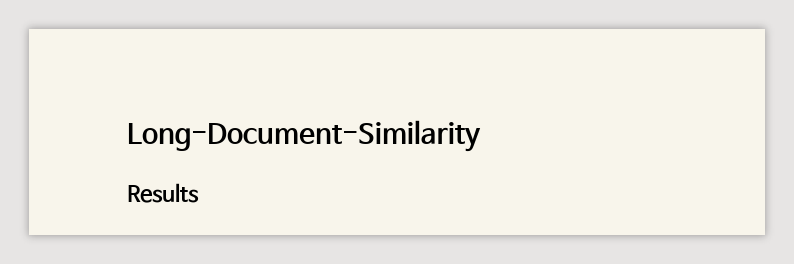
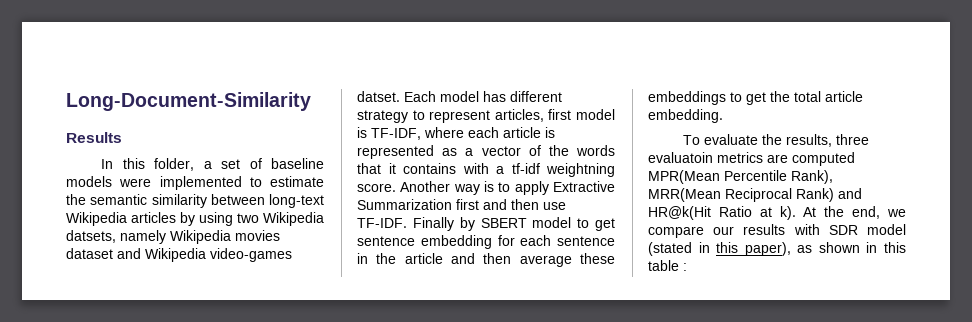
(199, 193) none -> [101,158,324,171] [66,176,324,190] [66,194,324,208] [66,212,324,226] [66,230,280,244] [66,248,292,262] [357,91,562,102] [357,109,615,123] [357,127,555,140] [357,145,615,159] [357,163,615,177] [357,181,615,195] [357,199,566,210] [357,217,615,231] [357,235,615,249] [357,253,615,267] [648,91,863,105] [648,109,723,123] [683,134,870,147] [648,152,855,166] [648,170,833,184] [648,188,862,202] [648,206,906,220] [648,224,906,238] [648,242,906,256] [648,260,687,271] // In this folder, a set of baseline models were implemented to estimate the semantic similarity between long-text Wikipedia articles by using two Wikipedia datsets, namely Wikipedia movies dataset and Wikipedia video-games datset. Each model has different strategy to represent articles, first model is TF-IDF, where each article is represented as a vector of the words that it contains with a tf-idf weightning score. Another way is to apply Extractive Summarization first and then use TF-IDF. Finally by SBERT model to get sentence embedding for each sentence in the article and then average these embeddings to get the total article embedding. // To evaluate the results, three evaluatoin metrics are computed MPR(Mean Percentile Rank), MRR(Mean Reciprocal Rank) and HR@k(Hit Ratio at k). At the end, we compare our results with SDR model (stated in this paper), as shown in this table :

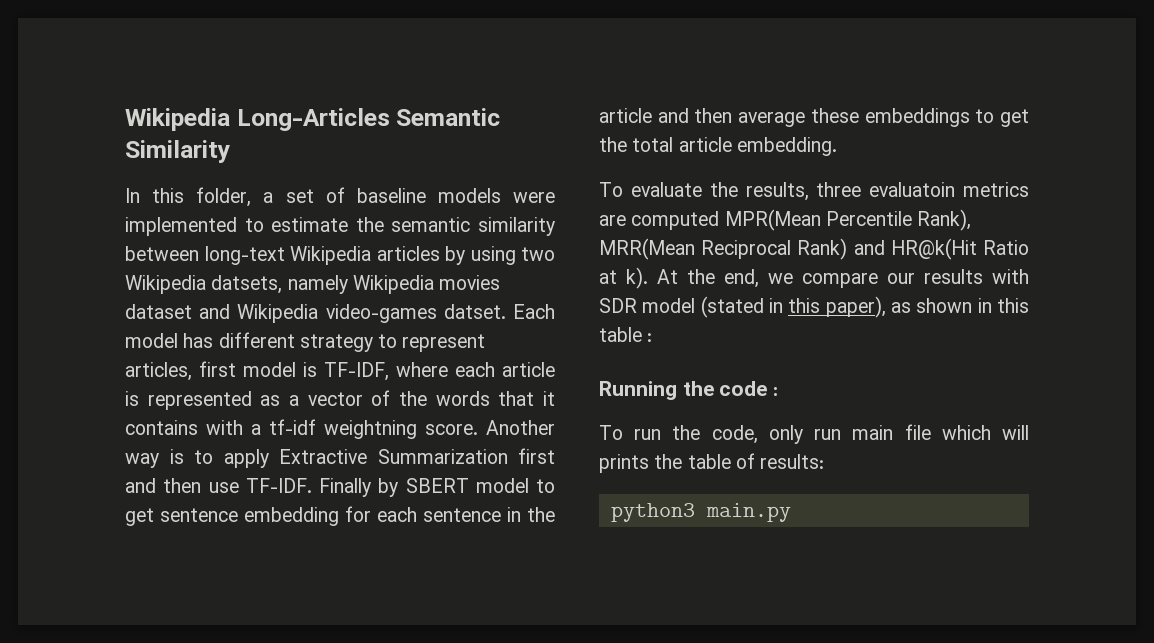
[66,92,311,111] [66,132,122,143] Long-Document-Similarity // Results -> [125,108,501,131] [125,140,230,163] Wikipedia Long-Articles Semantic Similarity
(687, 267) none -> [599,381,779,400] [599,424,1029,444] [599,453,825,473] [610,503,791,522] // Running the code : // To run the code, only run main file which will prints the table of results: // python3 main.py

